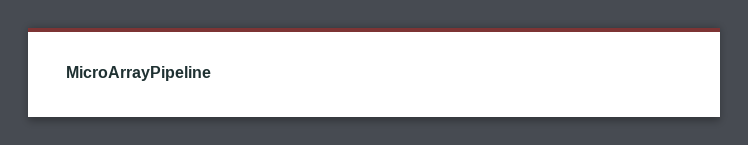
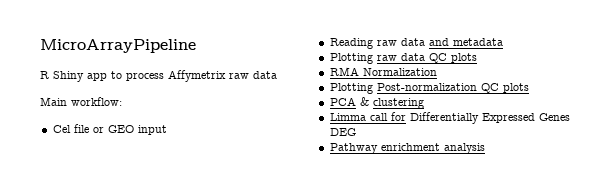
(211, 73) none -> [40,70,277,82] [40,97,122,106] [52,124,167,135] [329,38,503,49] [329,53,477,64] [329,67,437,76] [329,83,529,94] [329,97,424,109] [329,112,570,124] [329,128,356,136] [329,143,485,154] // R Shiny app to process Affymetrix raw data // Main workflow: // Cel file or GEO input // Reading raw data and metadata // Plotting raw data QC plots // RMA Normalization // Plotting Post-normalization QC plots // PCA & clustering // Limma call for Differentially Expressed Genes DEG // Pathway enrichment analysis

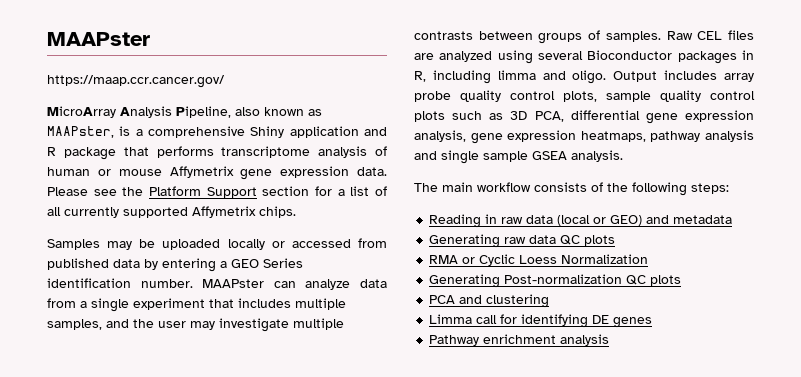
[40,39,196,53] [40,70,277,82] [40,97,122,106] [52,124,167,135] [329,38,425,49] MicroArrayPipeline // R Shiny app to process Affymetrix raw data // Main workflow: // Cel file or GEO input // Reading raw data -> [47,32,150,46] [47,75,225,88] [47,106,322,118] [47,126,387,138] [47,146,387,160] [47,166,387,180] [47,186,388,198] [47,206,296,218] [47,238,387,250] [47,258,303,272] [47,278,387,290] [47,298,346,312] [47,318,344,332] [414,30,754,44] [414,50,754,64] [414,70,754,84] [414,90,755,102] [414,110,754,124] [414,130,754,144] [414,150,623,164] [414,182,729,196] [429,214,643,228] MAAPster // https://maap.ccr.cancer.gov/ // MicroArray Analysis Pipeline, also known as MAAPster, is a comprehensive Shiny application and R package that performs transcriptome analysis of human or mouse Affymetrix gene expression data. Please see the Platform Support section for a list of all currently supported Affymetrix chips. // Samples may be uploaded locally or accessed from published data by entering a GEO Series identification number. MAAPster can analyze data from a single experiment that includes multiple samples, and the user may investigate multiple contrasts between groups of samples. Raw CEL files are analyzed using several Bioconductor packages in R, including limma and oligo. Output includes array probe quality control plots, sample quality control plots such as 3D PCA, differential gene expression analysis, gene expression heatmaps, pathway analysis and single sample GSEA analysis. // The main workflow consists of the following steps: // Reading in raw data (local or GEO)
[329,53,373,64] Plotting -> [429,234,501,248] Generating
(359, 71) none -> [462,254,558,266] or Cyclic Loess
[329,83,373,94] Plotting -> [429,274,501,288] Generating
[359,97,369,106] & -> [459,295,483,304] and
[409,112,570,124] [329,128,356,136] Differentially Expressed Genes DEG -> [521,314,653,328] identifying DE genes

